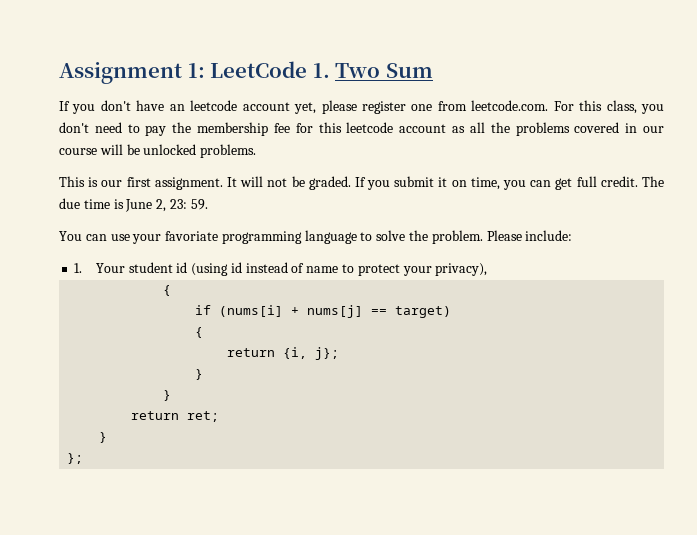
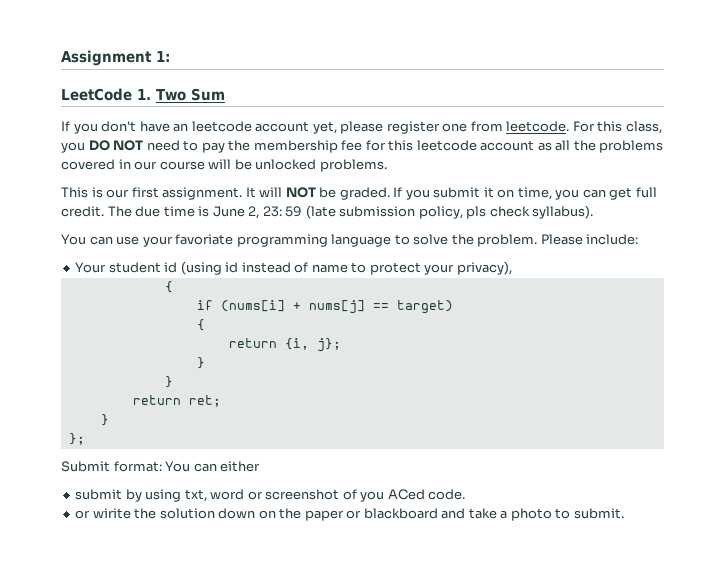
(205, 70) none -> (170, 56) //
[471,100,549,111] leetcode.com. -> [506,121,570,132] leetcode.
[59,122,89,133] don't -> [88,140,144,151] DO NOT
[267,178,288,187] not -> [285,187,316,198] NOT
[190,199,208,210] 59. -> [285,205,594,219] 59 (late submission policy, pls check syllabus).
[74,263,83,273] 1. -> (639, 239) none
(84, 458) none -> [61,461,261,472] [75,489,466,502] [75,508,624,521] // Submit format: You can either // submit by using txt, word or screenshot of you ACed code. // or wirite the solution down on the paper or blackboard and take a photo to submit.

